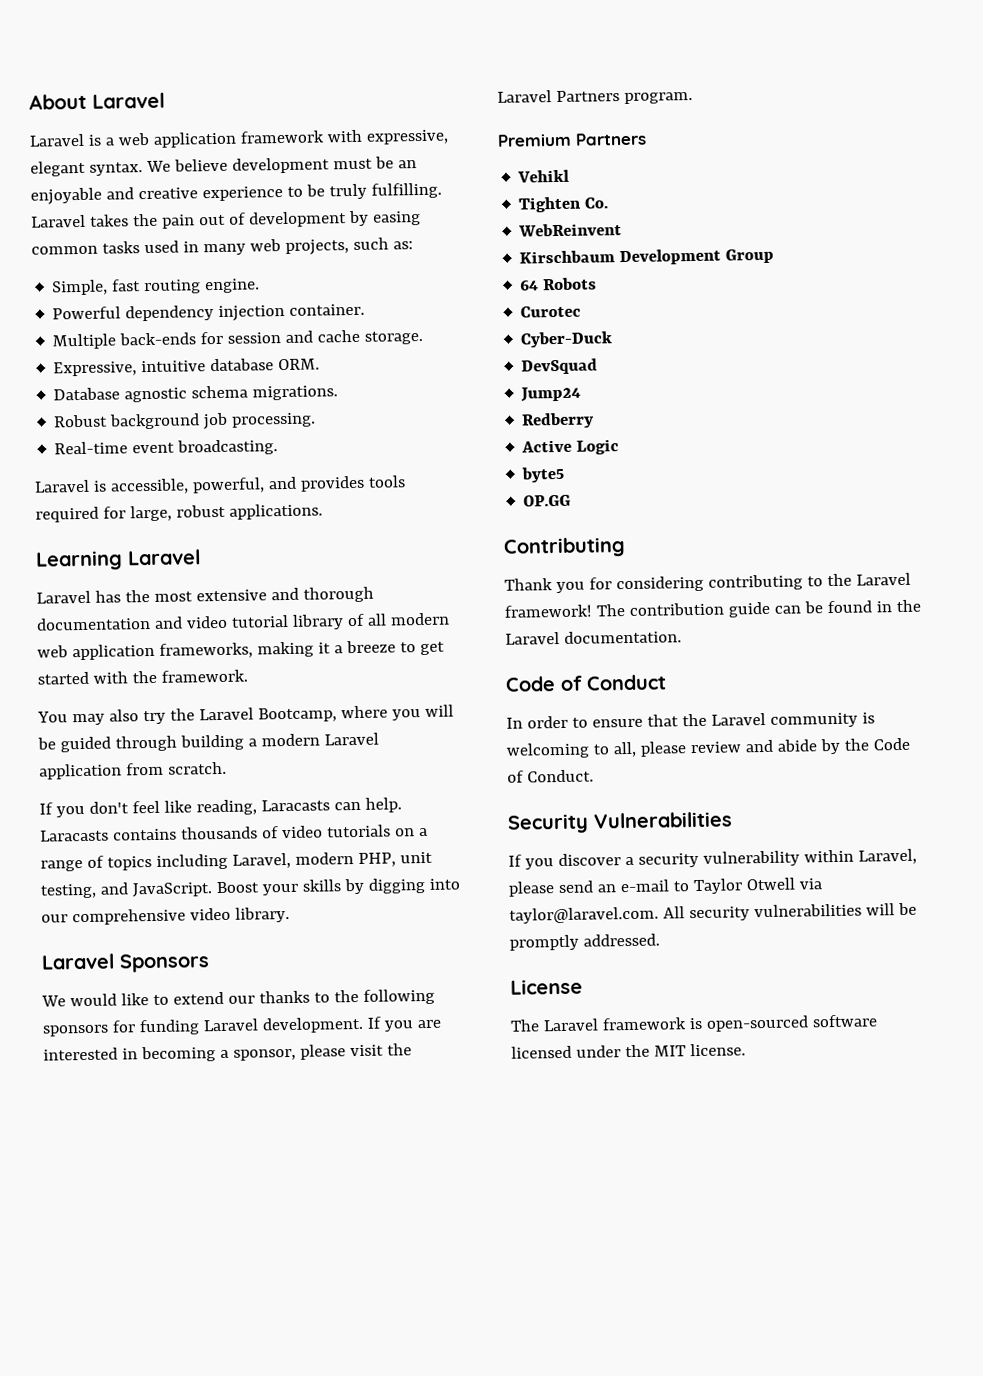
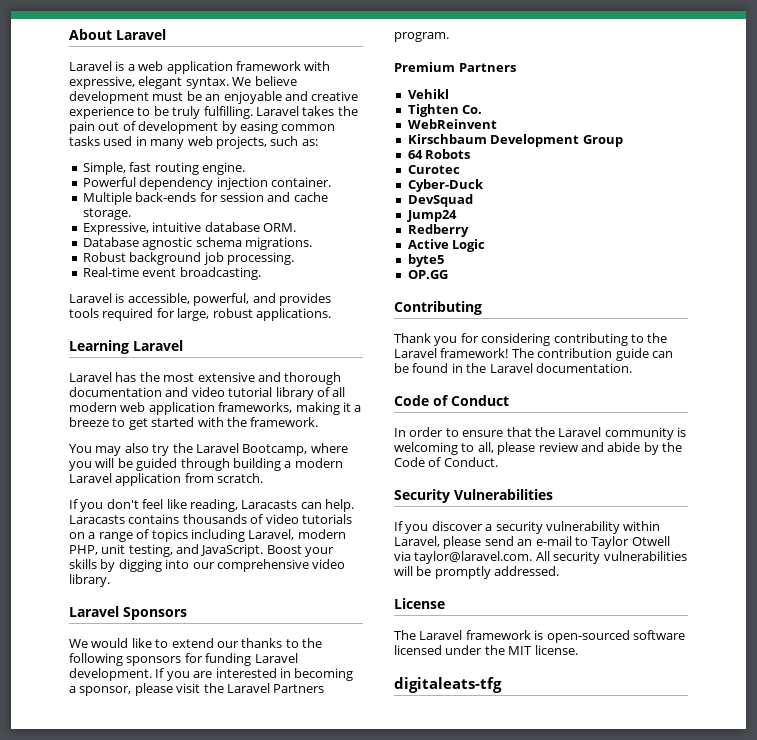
(746, 1050) none -> [394,677,502,693] // digitaleats-tfg

